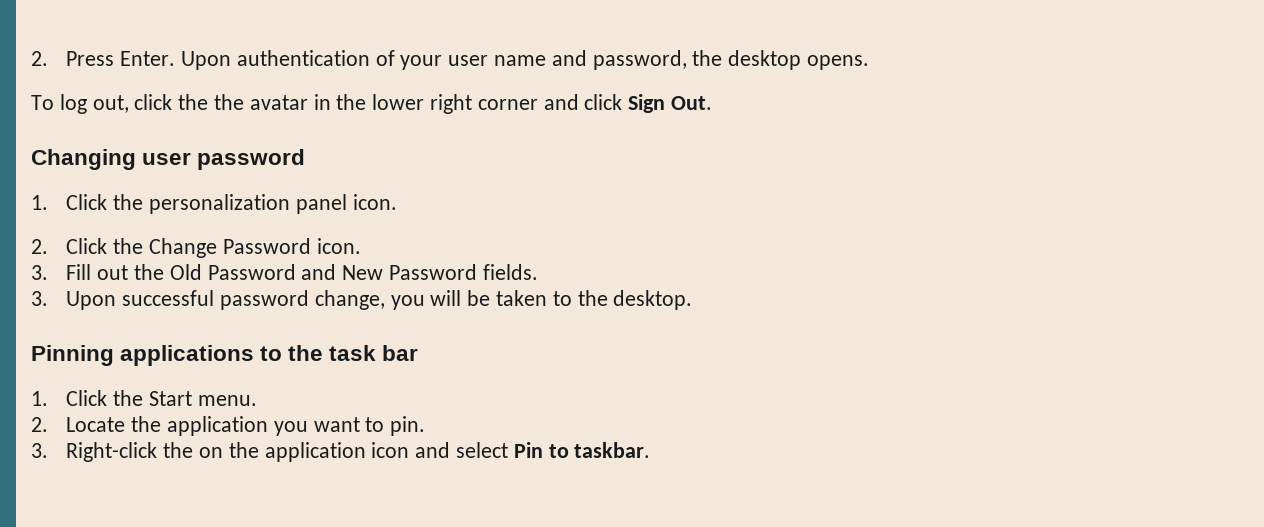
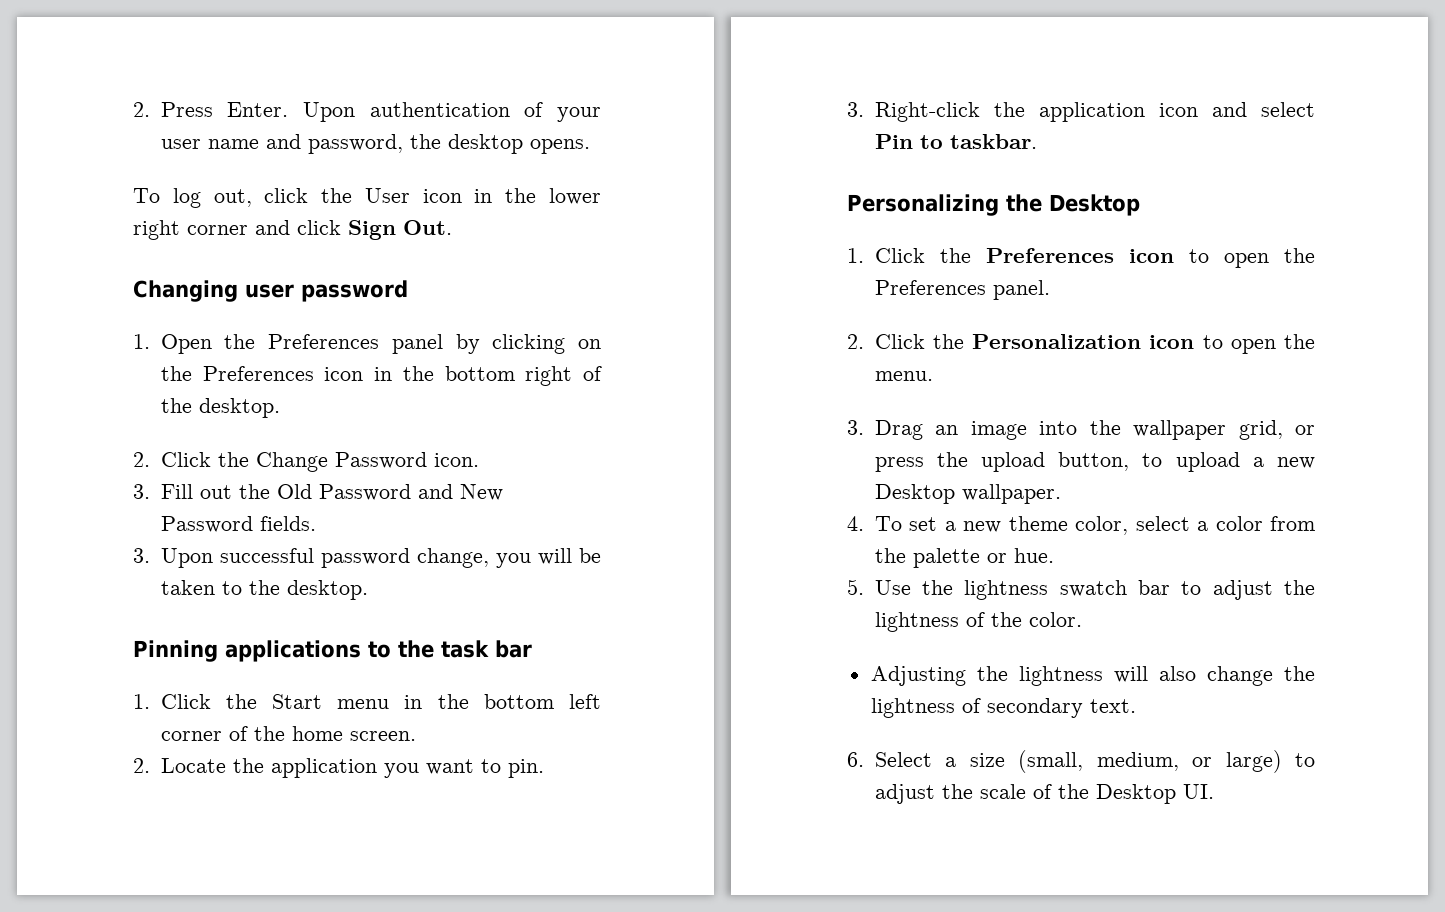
[214,94,308,110] the avatar -> [364,188,462,203] User icon
[66,194,397,214] Click the personalization panel icon. -> [160,334,601,354] [160,366,602,386] [160,398,280,418] Open the Preferences panel by clicking on the Preferences icon in the bottom right of the desktop.
[197,395,257,406] menu. -> [337,694,601,709] [160,726,416,741] menu in the bottom left corner of the home screen.
[198,442,259,458] on the -> (1025, 109) none
(651, 450) none -> [847,194,1140,216] [847,248,1315,268] [874,280,1050,300] [847,334,1315,354] [874,371,933,381] [847,420,1315,440] [874,452,1315,472] [874,484,1061,504] [847,516,1315,535] [874,548,1054,568] [847,579,1315,600] [874,612,1082,632] [870,666,1315,686] [870,698,1136,718] [847,750,1315,773] [874,784,1214,804] // Personalizing the Desktop // 1. Click the Preferences icon to open the Preferences panel. // 2. Click the Personalization icon to open the menu. // 3. Drag an image into the wallpaper grid, or press the upload button, to upload a new Desktop wallpaper. // 4. To set a new theme color, select a color from the palette or hue. // 5. Use the lightness swatch bar to adjust the lightness of the color. // Adjusting the lightness will also change the lightness of secondary text. // 6. Select a size (small, medium, or large) to adjust the scale of the Desktop UI.

